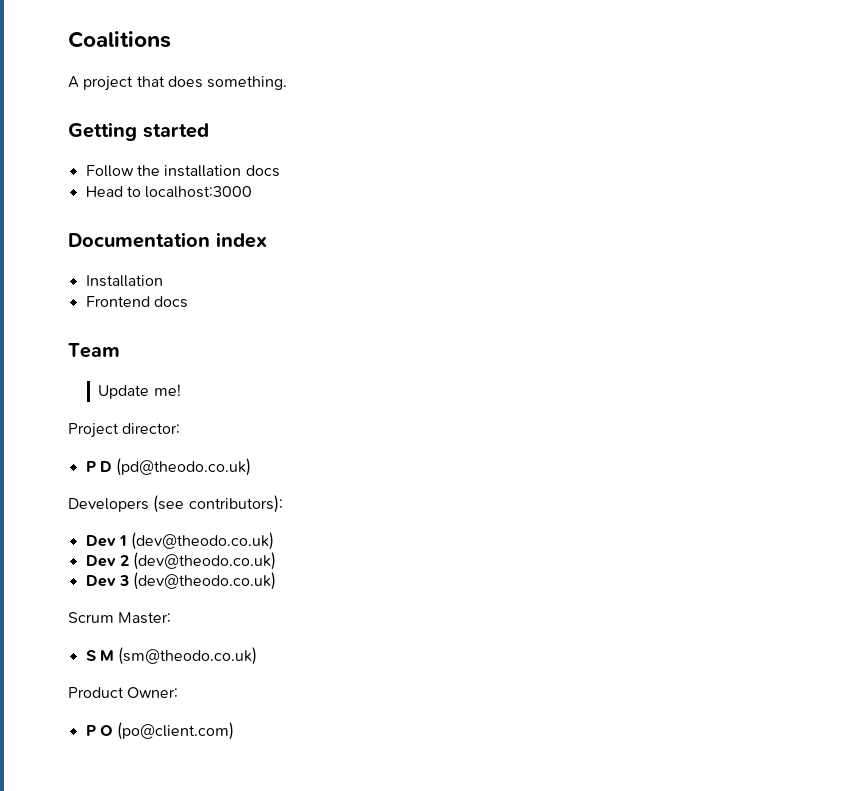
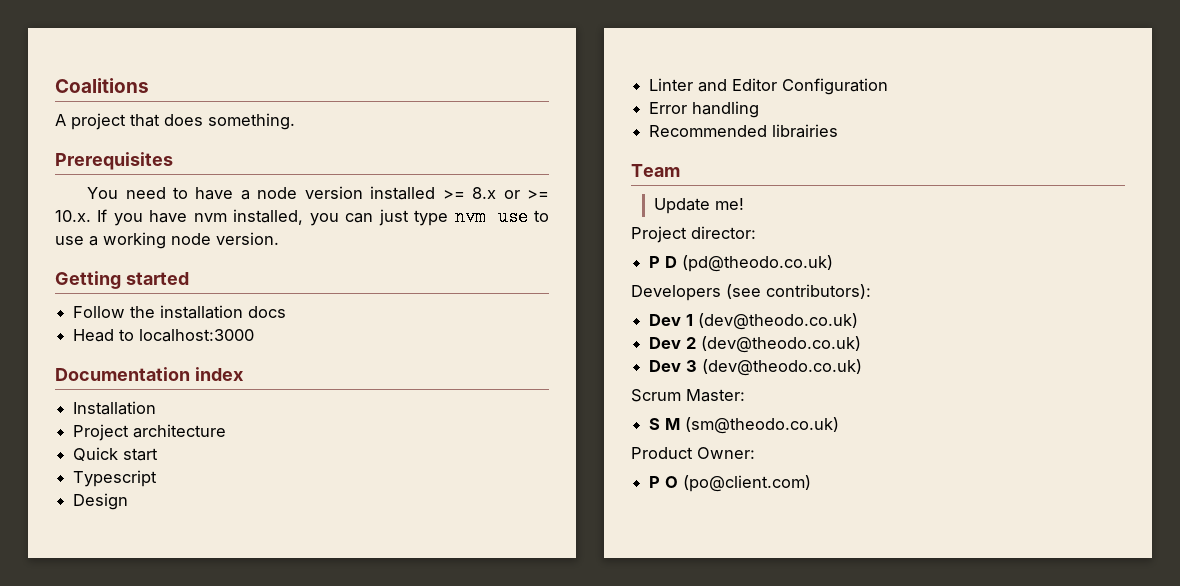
(288, 83) none -> [55,152,173,170] [87,186,549,200] [55,208,549,226] [55,232,279,249] // Prerequisites // You need to have a node version installed >= 8.x or >= 10.x. If you have nvm installed, you can just type nvm use to use a working node version.
[85,296,188,308] Frontend docs -> [73,424,227,441] [73,447,159,461] [73,470,158,487] [73,493,129,510] [649,78,889,95] [649,101,760,118] [649,124,839,138] Project architecture // Quick start // Typescript // Design // Linter and Editor Configuration // Error handling // Recommended librairies

